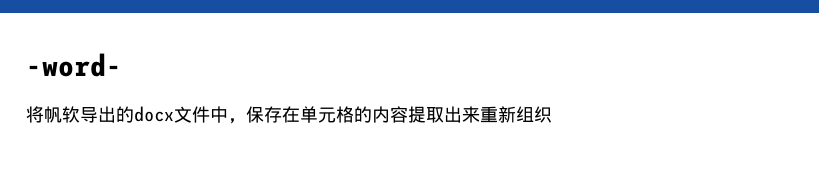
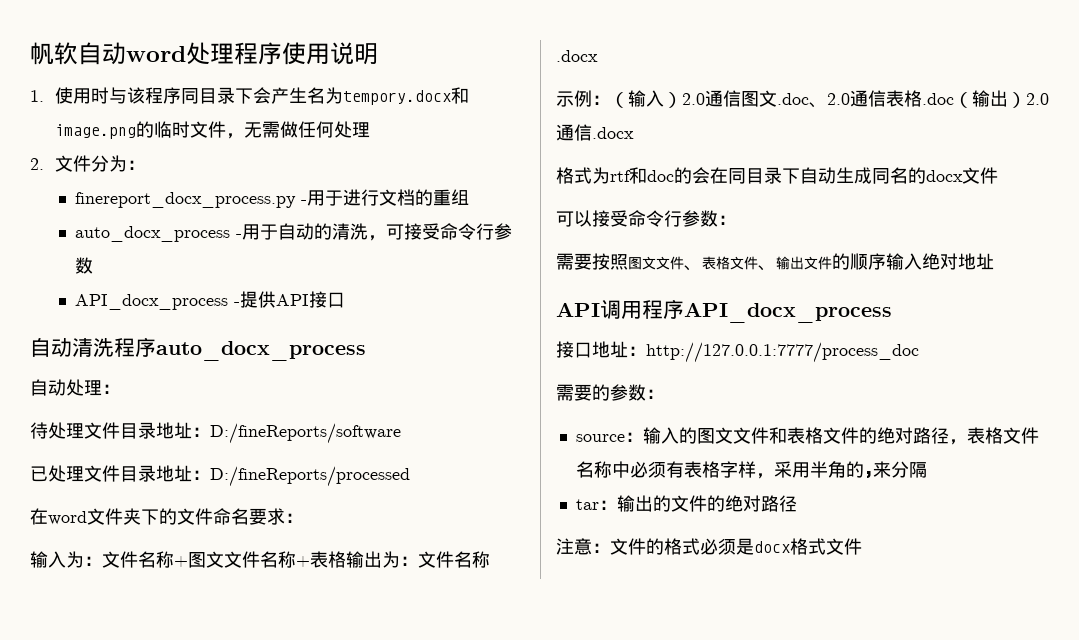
[26,53,122,77] [26,106,552,124] -word- // 将帆软导出的docx文件中，保存在单元格的内容提取出来重新组织 -> [30,42,378,65] [30,87,470,105] [55,121,371,139] [30,155,146,172] [75,189,470,208] [75,223,513,242] [75,257,94,274] [75,291,346,310] [30,337,366,361] [30,379,120,396] [30,422,401,444] [30,465,410,487] [30,508,303,525] [30,551,490,568] [556,50,598,62] [556,90,1049,108] [556,124,634,141] [556,167,998,184] [556,210,736,227] [556,253,994,271] [556,299,892,323] [556,341,919,363] [556,384,664,401] [575,427,1039,445] [575,461,927,479] [575,495,797,512] [556,538,862,555] 帆软自动word处理程序使用说明 // 1.使用时与该程序同目录下会产生名为tempory.docx和image.png的临时文件，无需做任何处理 // 2.文件分为： // finereport_docx_process.py -用于进行文档的重组 // auto_docx_process -用于自动的清洗，可接受命令行参数 // API_docx_process -提供API接口 // 自动清洗程序auto_docx_process // 自动处理： // 待处理文件目录地址：D:/fineReports/software // 已处理文件目录地址：D:/fineReports/processed // 在word文件夹下的文件命名要求： // 输入为：文件名称+图文文件名称+表格输出为：文件名称.docx // 示例：（输入）2.0通信图文.doc、2.0通信表格.doc（输出）2.0通信.docx // 格式为rtf和doc的会在同目录下自动生成同名的docx文件 // 可以接受命令行参数： // 需要按照图文文件、表格文件、输出文件的顺序输入绝对地址 // API调用程序API_docx_process // 接口地址：http://127.0.0.1:7777/process_doc // 需要的参数： // source：输入的图文文件和表格文件的绝对路径，表格文件名称中必须有表格字样，采用半角的,来分隔 // tar：输出的文件的绝对路径 // 注意：文件的格式必须是docx格式文件

